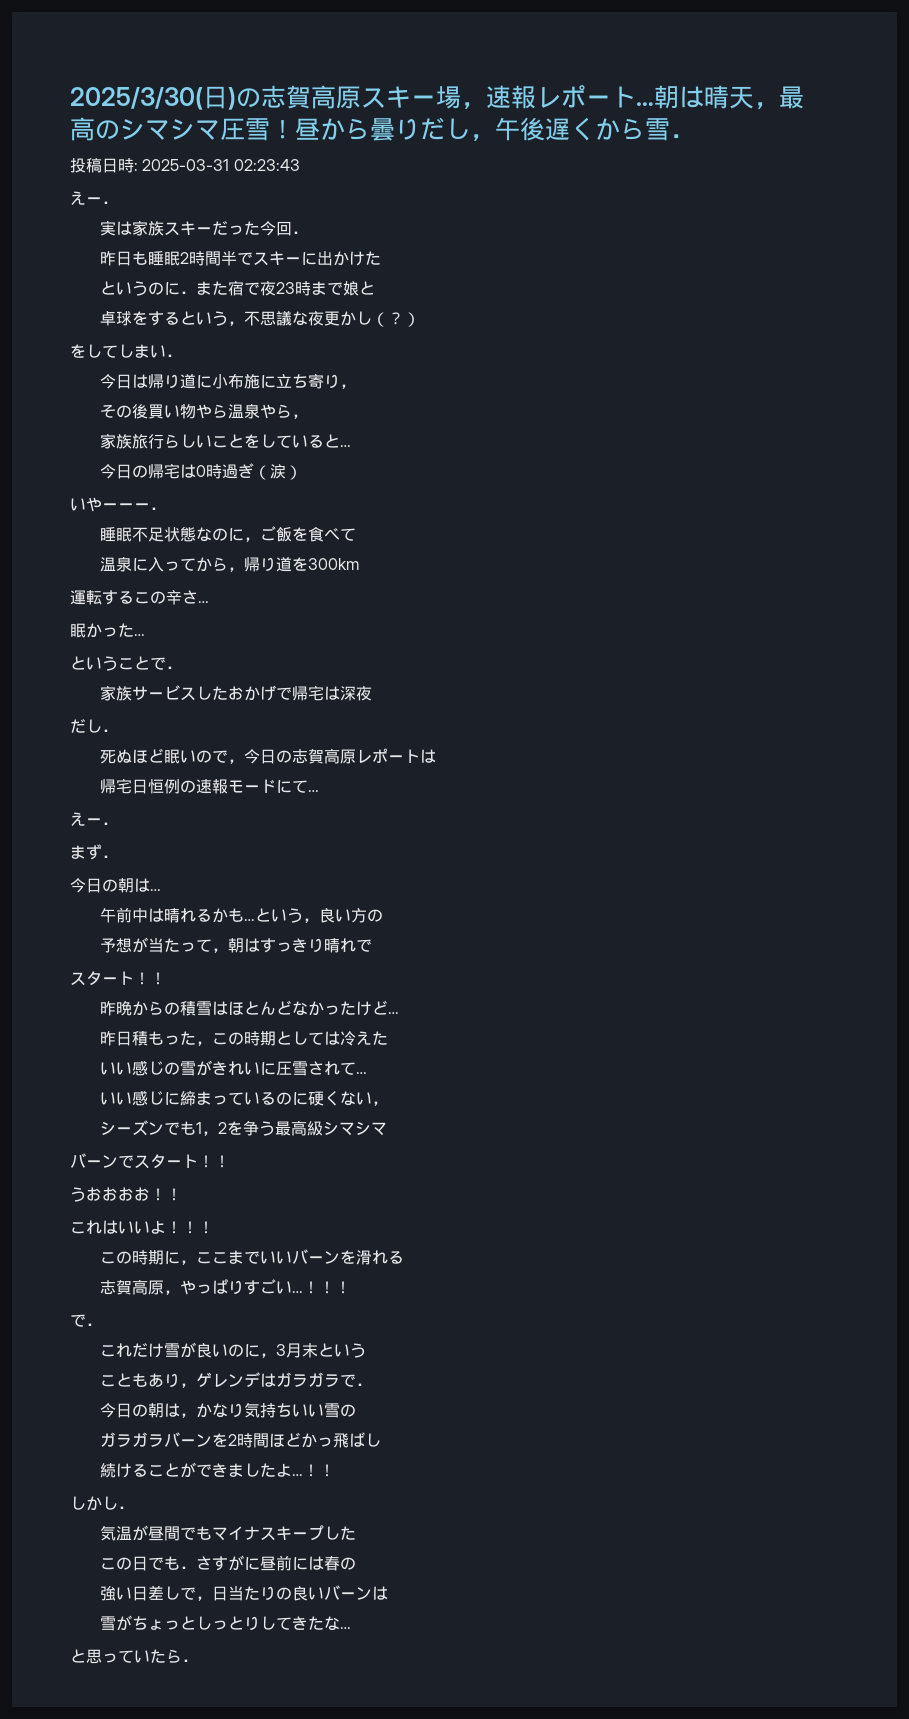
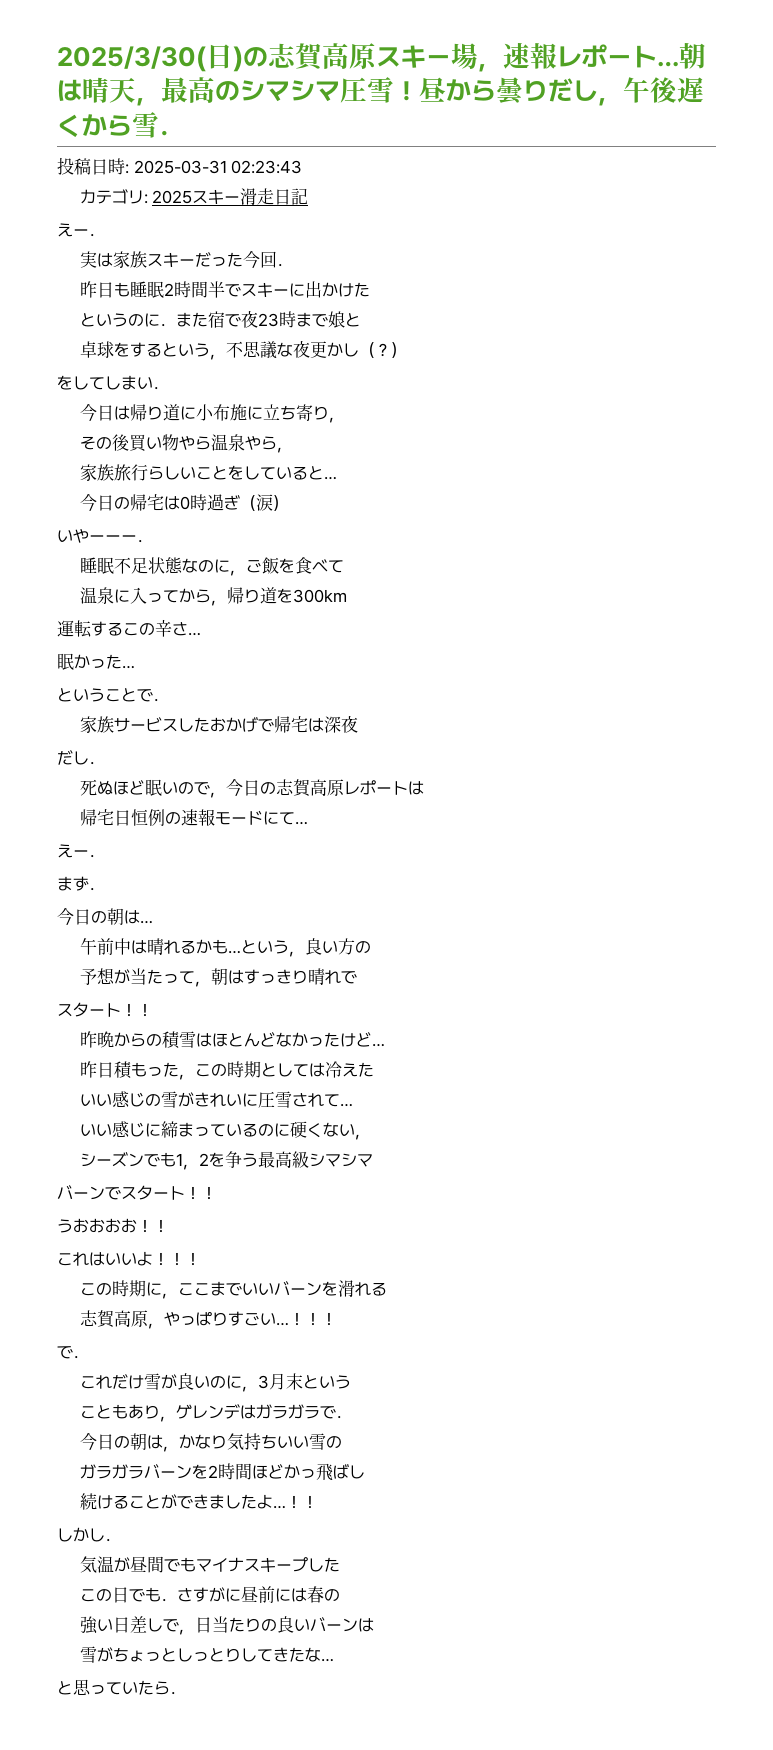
(300, 165) none -> [79,188,309,205] // カテゴリ: 2025スキー滑走日記

